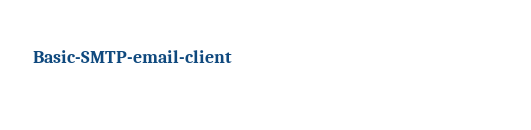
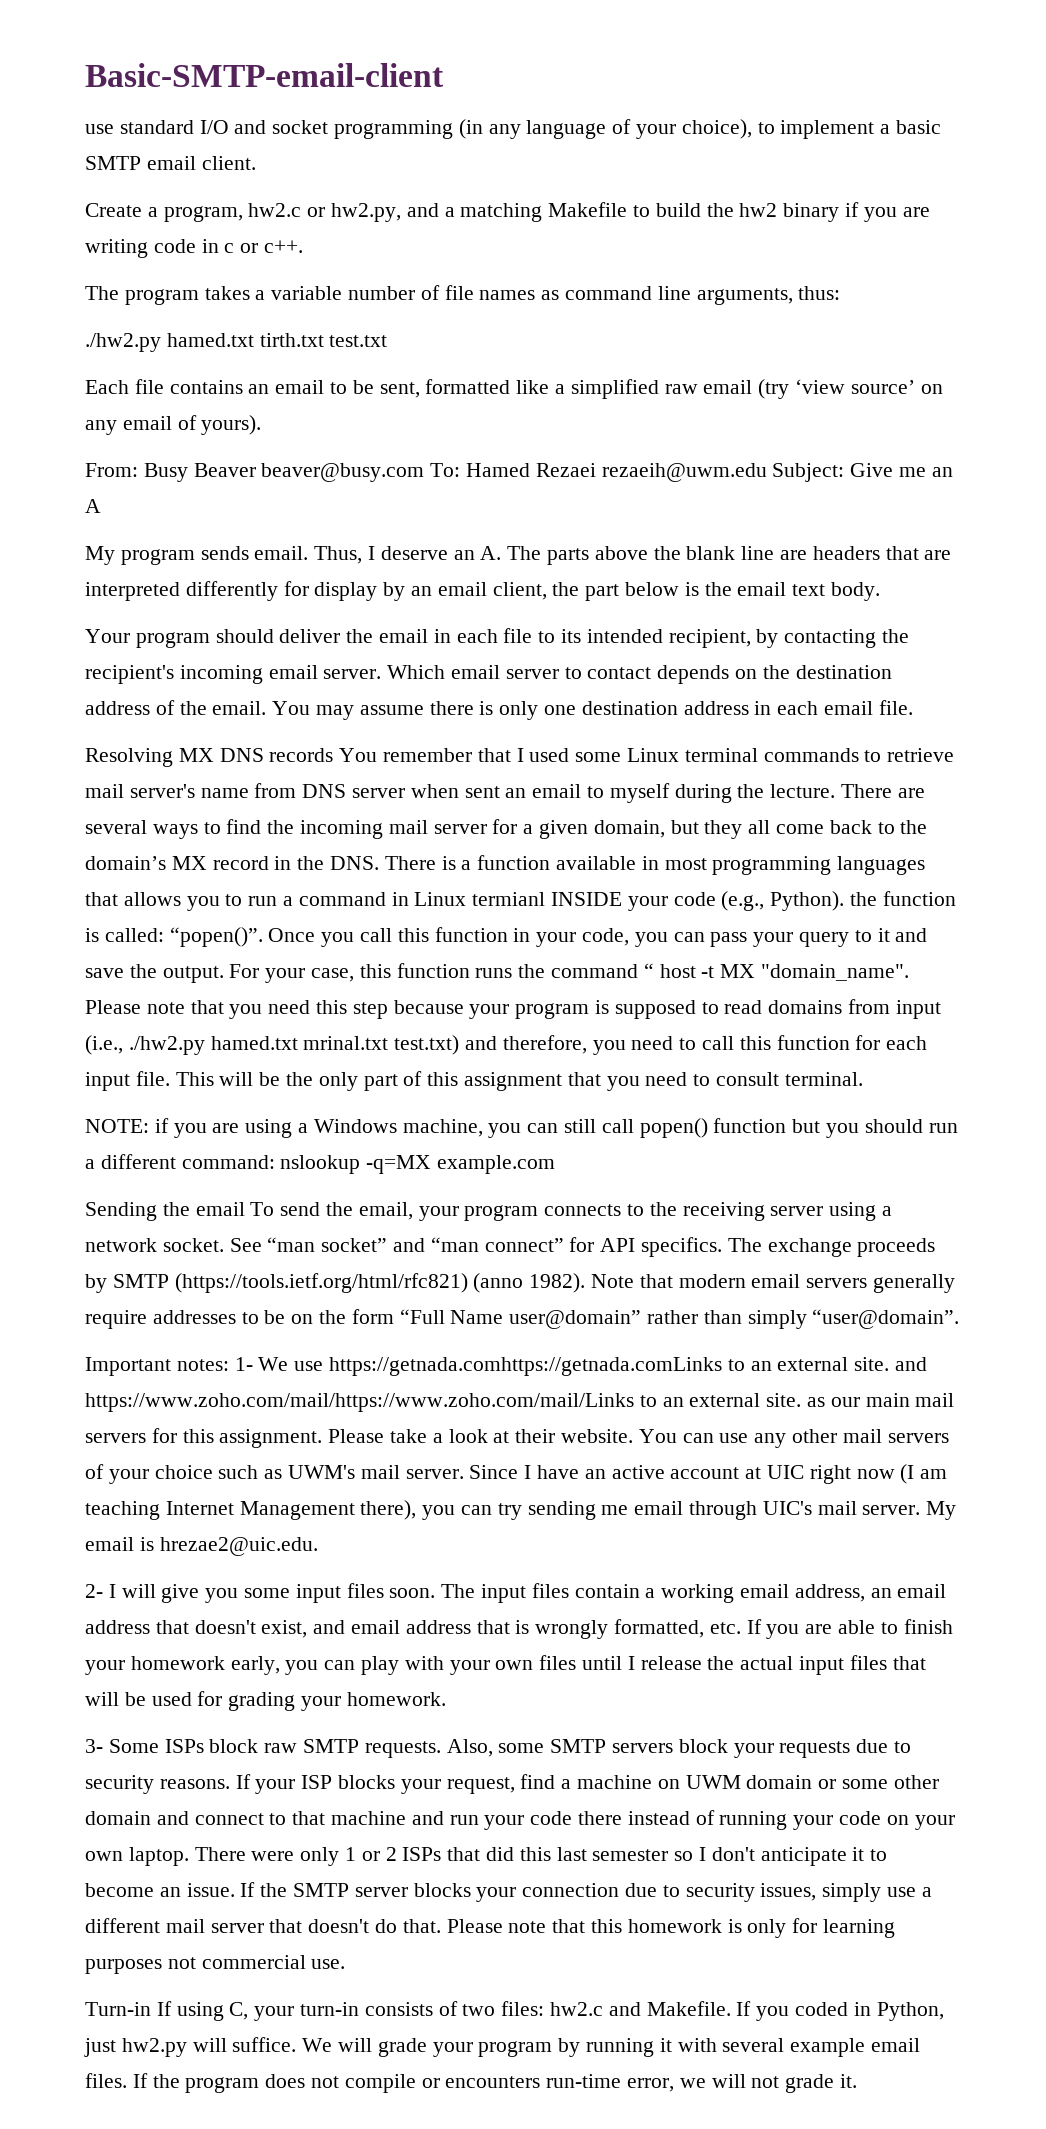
(232, 56) none -> [85,119,942,139] [85,156,256,170] [85,202,930,222] [85,239,304,258] [85,285,841,305] [85,333,388,352] [85,379,943,399] [85,415,262,435] [85,463,953,482] [85,499,101,513] [85,546,952,565] [85,581,881,601] [85,628,910,648] [85,665,892,684] [85,700,913,720] [85,748,955,767] [85,783,925,803] [85,819,928,839] [85,855,926,875] [85,891,956,911] [85,927,928,947] [85,963,910,983] [85,999,941,1019] [85,1035,928,1055] [85,1071,863,1091] [85,1118,958,1138] [85,1154,556,1174] [85,1202,893,1221] [85,1237,936,1257] [85,1273,956,1293] [85,1309,960,1329] [85,1357,928,1376] [85,1393,955,1412] [85,1428,949,1448] [85,1464,948,1484] [85,1500,957,1520] [85,1537,318,1556] [85,1583,947,1603] [85,1619,953,1639] [85,1655,926,1675] [85,1691,446,1711] [85,1739,912,1758] [85,1774,939,1794] [85,1810,955,1830] [85,1847,888,1866] [85,1882,932,1902] [85,1918,896,1938] [85,1955,346,1974] [85,2001,944,2021] [84,2037,921,2057] [85,2073,858,2093] // use standard I/O and socket programming (in any language of your choice), to implement a basic SMTP email client. // Create a program, hw2.c or hw2.py, and a matching Makefile to build the hw2 binary if you are writing code in c or c++. // The program takes a variable number of file names as command line arguments, thus: // ./hw2.py hamed.txt tirth.txt test.txt // Each file contains an email to be sent, formatted like a simplified raw email (try ‘view source’ on any email of yours). // From: Busy Beaver beaver@busy.com To: Hamed Rezaei rezaeih@uwm.edu Subject: Give me an A // My program sends email. Thus, I deserve an A. The parts above the blank line are headers that are interpreted differently for display by an email client, the part below is the email text body. // Your program should deliver the email in each file to its intended recipient, by contacting the recipient's incoming email server. Which email server to contact depends on the destination address of the email. You may assume there is only one destination address in each email file. // Resolving MX DNS records You remember that I used some Linux terminal commands to retrieve mail server's name from DNS server when sent an email to myself during the lecture. There are several ways to find the incoming mail server for a given domain, but they all come back to the domain’s MX record in the DNS. There is a function available in most programming languages that allows you to run a command in Linux termianl INSIDE your code (e.g., Python). the function is called: “popen()”. Once you call this function in your code, you can pass your query to it and save the output. For your case, this function runs the command “ host -t MX "domain_name". Please note that you need this step because your program is supposed to read domains from input (i.e., ./hw2.py hamed.txt mrinal.txt test.txt) and therefore, you need to call this function for each input file. This will be the only part of this assignment that you need to consult terminal. // NOTE: if you are using a Windows machine, you can still call popen() function but you should run a different command: nslookup -q=MX example.com // Sending the email To send the email, your program connects to the receiving server using a network socket. See “man socket” and “man connect” for API specifics. The exchange proceeds by SMTP (https://tools.ietf.org/html/rfc821) (anno 1982). Note that modern email servers generally require addresses to be on the form “Full Name user@domain” rather than simply “user@domain”. // Important notes: 1- We use https://getnada.comhttps://getnada.comLinks to an external site. and https://www.zoho.com/mail/https://www.zoho.com/mail/Links to an external site. as our main mail servers for this assignment. Please take a look at their website. You can use any other mail servers of your choice such as UWM's mail server. Since I have an active account at UIC right now (I am teaching Internet Management there), you can try sending me email through UIC's mail server. My email is hrezae2@uic.edu. // 2- I will give you some input files soon. The input files contain a working email address, an email address that doesn't exist, and email address that is wrongly formatted, etc. If you are able to finish your homework early, you can play with your own files until I release the actual input files that will be used for grading your homework. // 3- Some ISPs block raw SMTP requests. Also, some SMTP servers block your requests due to security reasons. If your ISP blocks your request, find a machine on UWM domain or some other domain and connect to that machine and run your code there instead of running your code on your own laptop. There were only 1 or 2 ISPs that did this last semester so I don't anticipate it to become an issue. If the SMTP server blocks your connection due to security issues, simply use a different mail server that doesn't do that. Please note that this homework is only for learning purposes not commercial use. // Turn-in If using C, your turn-in consists of two files: hw2.c and Makefile. If you coded in Python, just hw2.py will suffice. We will grade your program by running it with several example email files. If the program does not compile or encounters run-time error, we will not grade it.

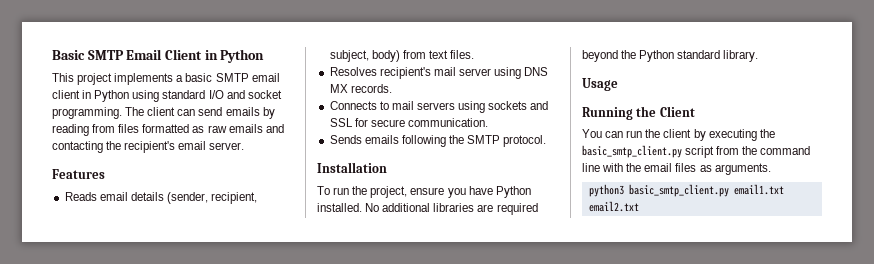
[85,63,444,87] [85,119,942,139] [85,156,256,170] [85,202,930,222] [85,239,304,258] [85,285,841,305] [85,333,388,352] [85,379,943,399] [85,415,262,435] [85,463,953,482] [85,499,101,513] [85,546,952,565] [85,581,881,601] [85,628,779,648] Basic-SMTP-email-client // use standard I/O and socket programming (in any language of your choice), to implement a basic SMTP email client. // Create a program, hw2.c or hw2.py, and a matching Makefile to build the hw2 binary if you are writing code in c or c++. // The program takes a variable number of file names as command line arguments, thus: // ./hw2.py hamed.txt tirth.txt test.txt // Each file contains an email to be sent, formatted like a simplified raw email (try ‘view source’ on any email of yours). // From: Busy Beaver beaver@busy.com To: Hamed Rezaei rezaeih@uwm.edu Subject: Give me an A // My program sends email. Thus, I deserve an A. The parts above the blank line are headers that are interpreted differently for display by an email client, the part below is the email text body. // Your program should deliver the email in each file to its intended recipient, by -> [52,49,265,63] [52,73,280,85] [52,90,282,102] [52,107,275,119] [52,124,284,136] Basic SMTP Email Client in Python // This project implements a basic SMTP email client in Python using standard I/O and socket programming. The client can send emails by reading from files formatted as raw emails and
[179,665,263,684] incoming -> (176, 147) none
[387,665,892,684] [85,700,913,720] [85,748,955,767] [85,783,925,803] [85,819,928,839] [85,855,926,875] [85,891,956,911] [85,927,928,947] [85,963,910,983] [85,999,941,1019] [85,1035,928,1055] [85,1071,863,1091] [85,1118,958,1138] [85,1154,556,1174] [85,1202,893,1221] [85,1237,936,1257] [85,1273,956,1293] [85,1309,960,1329] [85,1357,928,1376] [85,1393,955,1412] [85,1428,949,1448] [85,1464,948,1484] [85,1500,957,1520] [85,1537,318,1556] [85,1583,947,1603] [85,1619,953,1639] [85,1655,926,1675] [85,1691,446,1711] [85,1739,912,1758] [85,1774,939,1794] [85,1810,955,1830] [85,1847,888,1866] [85,1882,932,1902] [85,1918,896,1938] [85,1955,346,1974] [85,2001,944,2021] [84,2037,921,2057] [85,2073,858,2093] Which email server to contact depends on the destination address of the email. You may assume there is only one destination address in each email file. // Resolving MX DNS records You remember that I used some Linux terminal commands to retrieve mail server's name from DNS server when sent an email to myself during the lecture. There are several ways to find the incoming mail server for a given domain, but they all come back to the domain’s MX record in the DNS. There is a function available in most programming languages that allows you to run a command in Linux termianl INSIDE your code (e.g., Python). the function is called: “popen()”. Once you call this function in your code, you can pass your query to it and save the output. For your case, this function runs the command “ host -t MX "domain_name". Please note that you need this step because your program is supposed to read domains from input (i.e., ./hw2.py hamed.txt mrinal.txt test.txt) and therefore, you need to call this function for each input file. This will be the only part of this assignment that you need to consult terminal. // NOTE: if you are using a Windows machine, you can still call popen() function but you should run a different command: nslookup -q=MX example.com // Sending the email To send the email, your program connects to the receiving server using a network socket. See “man socket” and “man connect” for API specifics. The exchange proceeds by SMTP (https://tools.ietf.org/html/rfc821) (anno 1982). Note that modern email servers generally require addresses to be on the form “Full Name user@domain” rather than simply “user@domain”. // Important notes: 1- We use https://getnada.comhttps://getnada.comLinks to an external site. and https://www.zoho.com/mail/https://www.zoho.com/mail/Links to an external site. as our main mail servers for this assignment. Please take a look at their website. You can use any other mail servers of your choice such as UWM's mail server. Since I have an active account at UIC right now (I am teaching Internet Management there), you can try sending me email through UIC's mail server. My email is hrezae2@uic.edu. // 2- I will give you some input files soon. The input files contain a working email address, an email address that doesn't exist, and email address that is wrongly formatted, etc. If you are able to finish your homework early, you can play with your own files until I release the actual input files that will be used for grading your homework. // 3- Some ISPs block raw SMTP requests. Also, some SMTP servers block your requests due to security reasons. If your ISP blocks your request, find a machine on UWM domain or some other domain and connect to that machine and run your code there instead of running your code on your own laptop. There were only 1 or 2 ISPs that did this last semester so I don't anticipate it to become an issue. If the SMTP server blocks your connection due to security issues, simply use a different mail server that doesn't do that. Please note that this homework is only for learning purposes not commercial use. // Turn-in If using C, your turn-in consists of two files: hw2.c and Makefile. If you coded in Python, just hw2.py will suffice. We will grade your program by running it with several example email files. If the program does not compile or encounters run-time error, we will not grade it. -> [52,169,105,179] [64,192,258,204] [329,50,475,62] [329,67,549,79] [329,84,392,93] [329,101,549,113] [329,118,488,127] [329,135,547,147] [317,162,387,173] [317,186,531,198] [317,203,538,215] [582,50,759,62] [582,78,618,91] [582,106,695,120] [582,129,775,141] [582,145,811,158] [582,163,771,175] [588,184,784,197] [588,201,639,212] // Features // Reads email details (sender, recipient, subject, body) from text files. // Resolves recipient's mail server using DNS MX records. // Connects to mail servers using sockets and SSL for secure communication. // Sends emails following the SMTP protocol. // Installation // To run the project, ensure you have Python installed. No additional libraries are required beyond the Python standard library. // Usage // Running the Client // You can run the client by executing the basic_smtp_client.py script from the command line with the email files as arguments. // python3 basic_smtp_client.py email1.txt email2.txt

